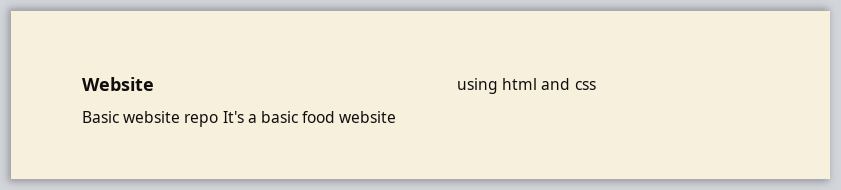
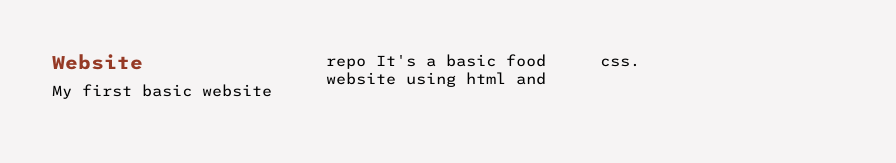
[82,111,119,123] Basic -> [52,84,192,99] My first basic
[574,81,596,90] css -> [600,58,640,67] css.

